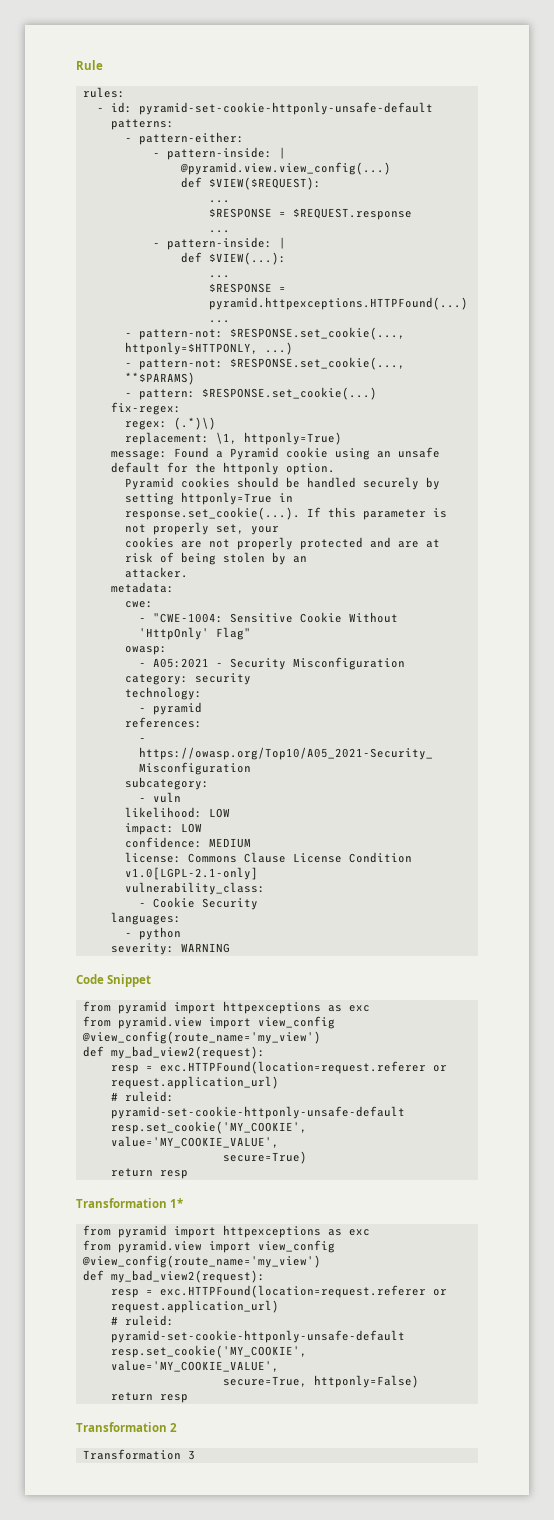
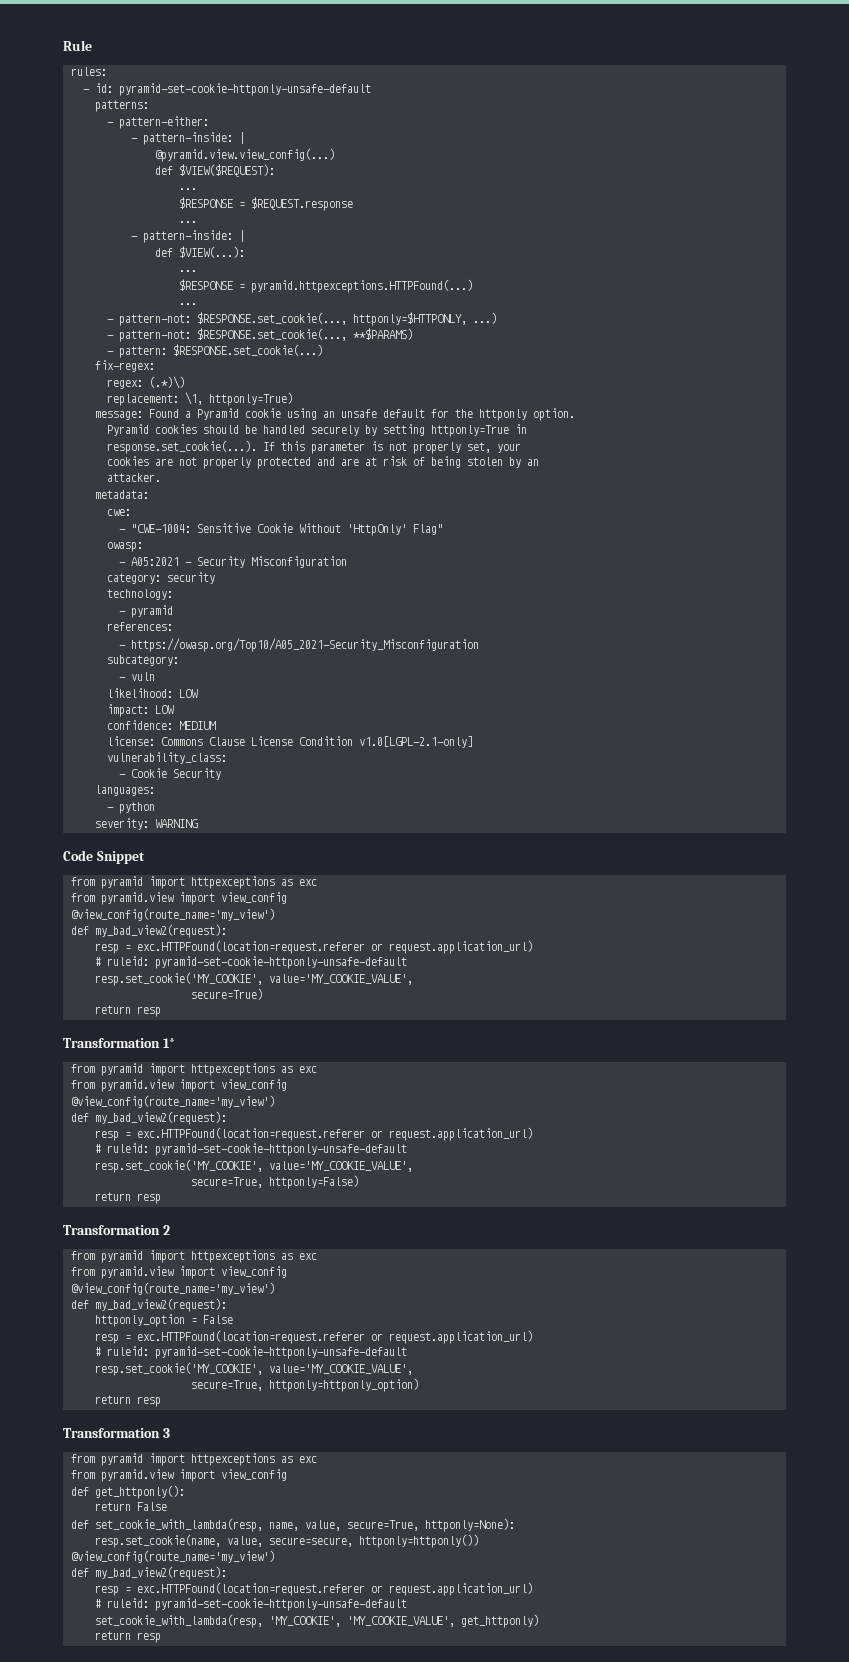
[82,1449,195,1460] Transformation 3 -> [70,1250,317,1263] [70,1266,287,1279] [70,1282,275,1295] [70,1298,227,1312] [94,1314,233,1327] [94,1330,533,1344] [94,1346,407,1359] [94,1362,413,1376] [190,1378,419,1392] [94,1395,161,1407] [63,1428,170,1438] [70,1453,317,1466] [70,1469,287,1482] [70,1485,185,1499] [94,1502,167,1511] [70,1518,515,1532] [94,1534,479,1548] [70,1550,275,1563] [70,1566,227,1580] [94,1582,533,1596] [94,1598,407,1611] [94,1614,539,1628] [94,1631,161,1643] from pyramid import httpexceptions as exc // from pyramid.view import view_config // @view_config(route_name='my_view') // def my_bad_view2(request): // httponly_option = False // resp = exc.HTTPFound(location=request.referer or request.application_url) // # ruleid: pyramid-set-cookie-httponly-unsafe-default // resp.set_cookie('MY_COOKIE', value='MY_COOKIE_VALUE', // secure=True, httponly=httponly_option) // return resp // Transformation 3 // from pyramid import httpexceptions as exc // from pyramid.view import view_config // def get_httponly(): // return False // def set_cookie_with_lambda(resp, name, value, secure=True, httponly=None): // resp.set_cookie(name, value, secure=secure, httponly=httponly()) // @view_config(route_name='my_view') // def my_bad_view2(request): // resp = exc.HTTPFound(location=request.referer or request.application_url) // # ruleid: pyramid-set-cookie-httponly-unsafe-default // set_cookie_with_lambda(resp, 'MY_COOKIE', 'MY_COOKIE_VALUE', get_httponly) // return resp

